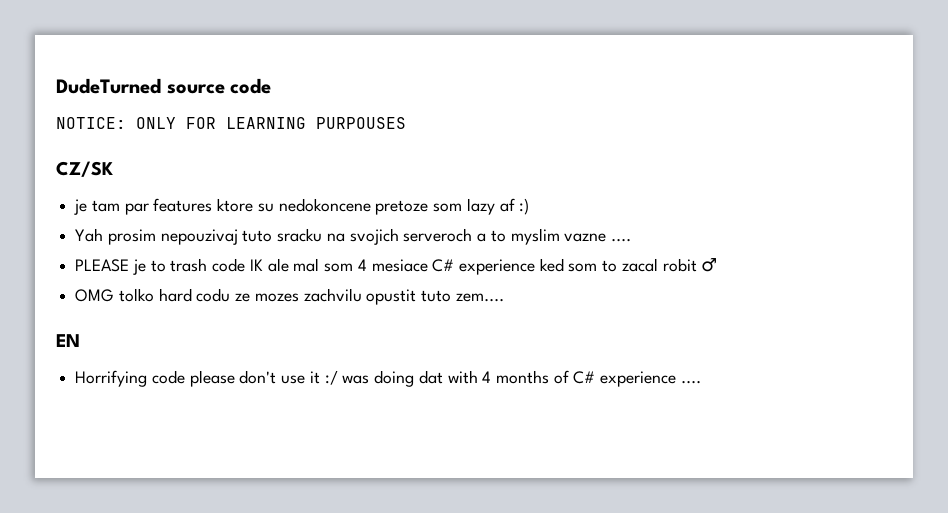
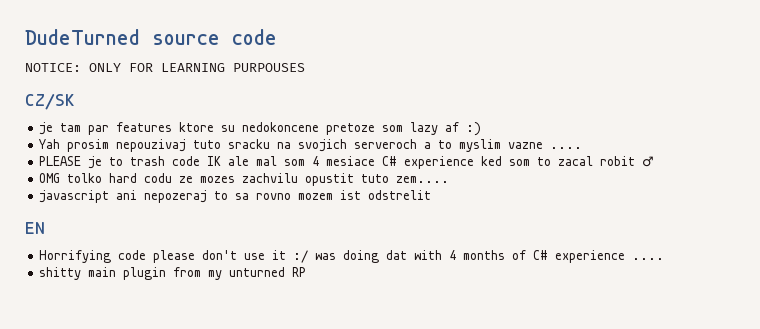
(504, 297) none -> [39,190,432,203] // javascript ani nepozeraj to sa rovno mozem ist odstrelit
(701, 382) none -> [39,267,307,280] // shitty main plugin from my unturned RP

